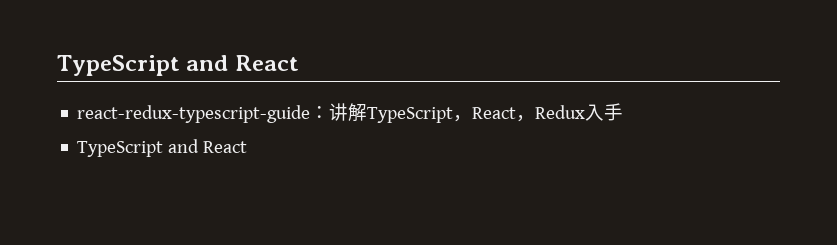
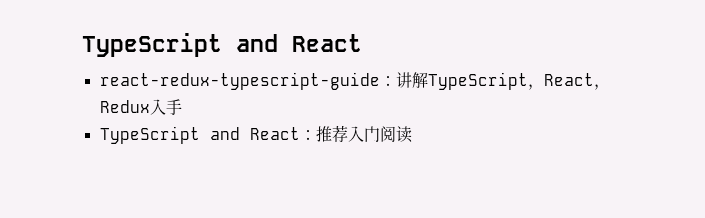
(248, 147) none -> [299,125,412,143] ：推荐入门阅读

